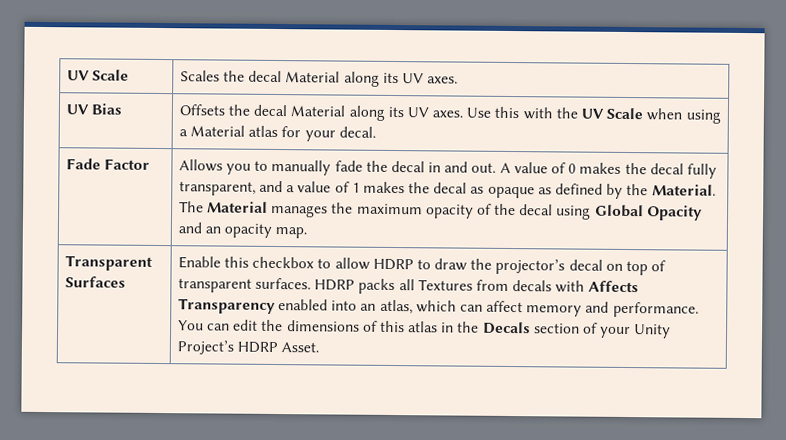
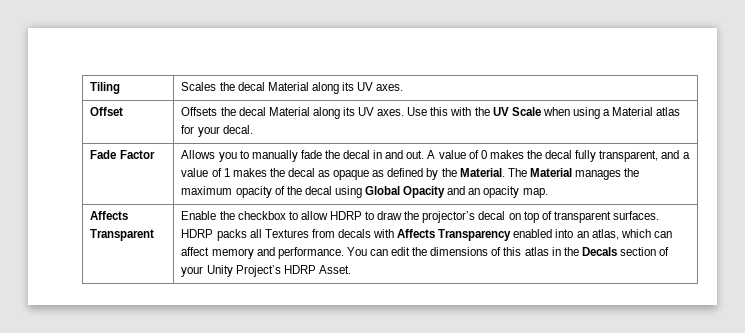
[66,69,129,81] UV Scale -> [90,82,121,94] Tiling
[65,103,122,115] UV Bias -> [90,107,124,116] Offset
(308, 232) none -> [90,211,129,220] Affects
[64,276,126,288] Surfaces -> (155, 235) none
[223,256,249,268] this -> [219,211,235,220] the

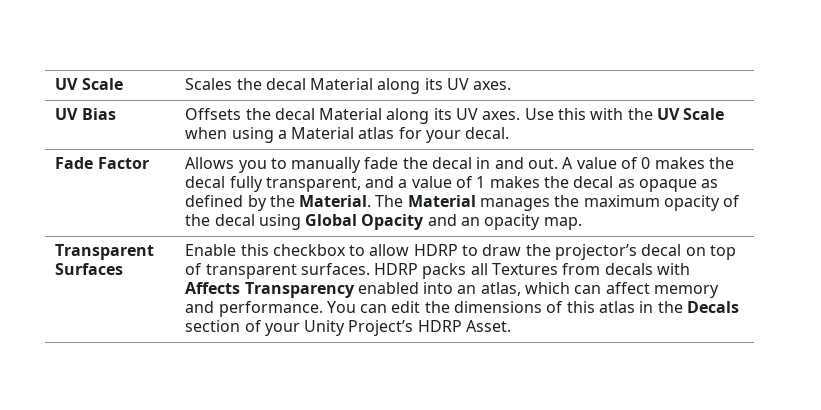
[90,82,121,94] Tiling -> [55,78,123,90] UV Scale
[90,107,124,116] Offset -> [55,108,116,120] UV Bias
[90,211,129,220] Affects -> (582, 223) none
(155, 235) none -> [55,263,124,275] Surfaces
[219,211,235,220] the -> [240,244,269,256] this

